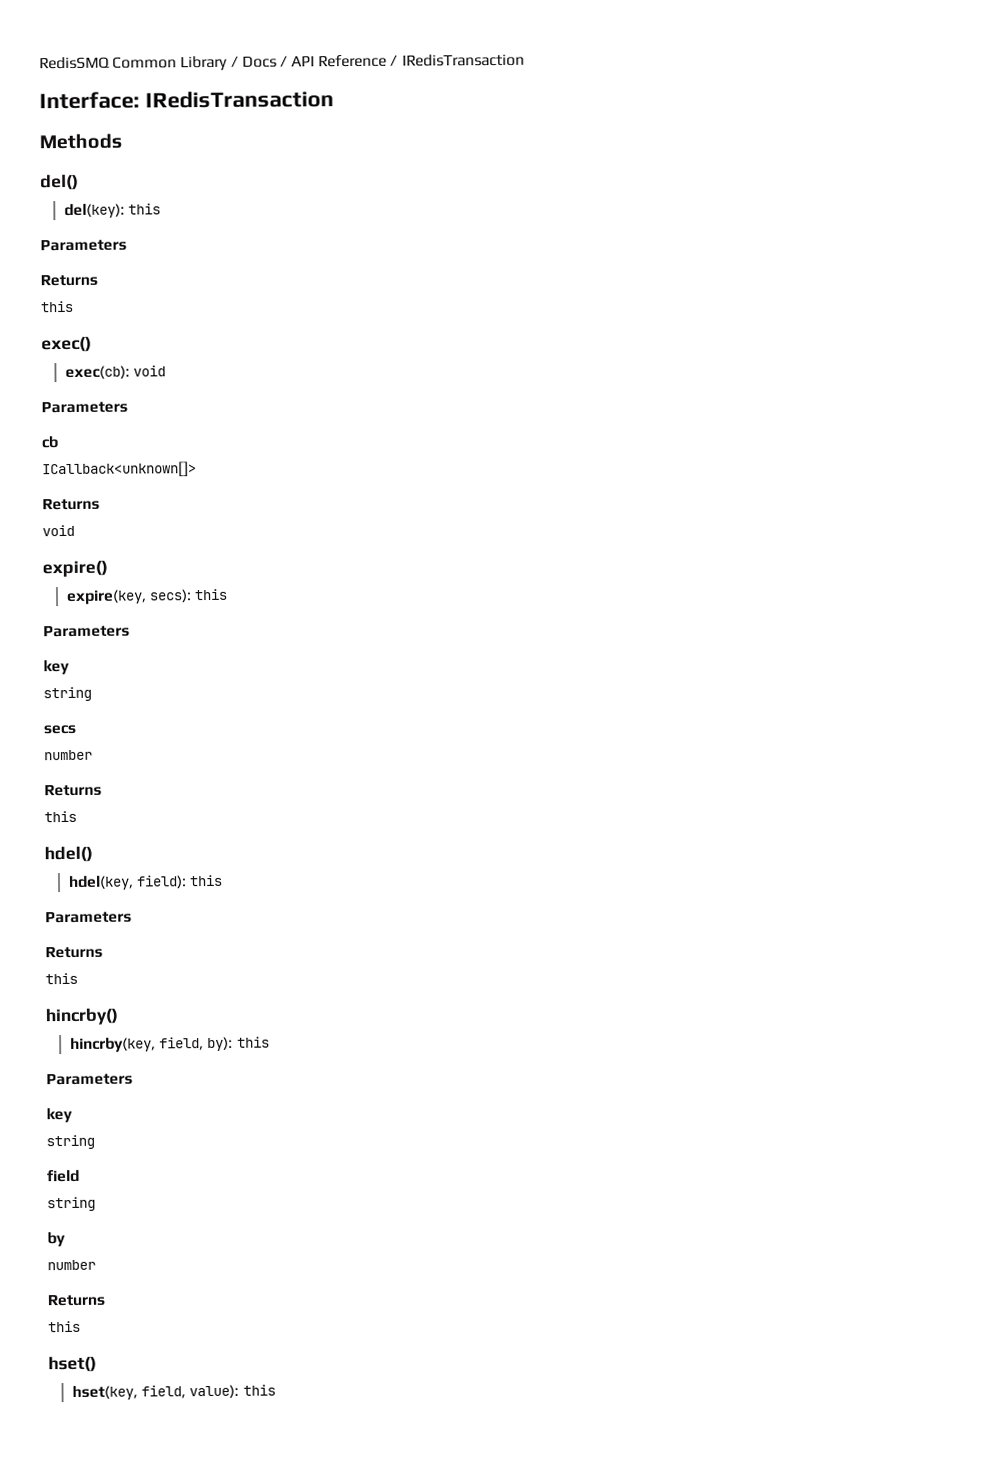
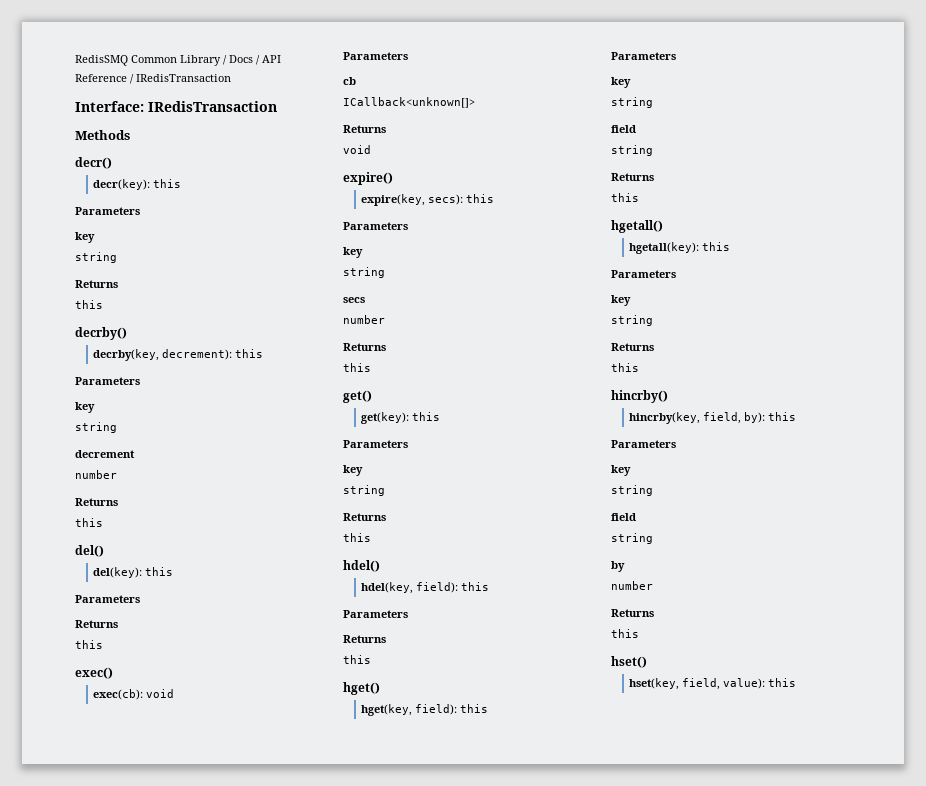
(122, 141) none -> [75,157,112,169] [93,179,182,190] [75,207,140,215] [75,232,95,243] [75,252,117,263] [75,280,118,288] [75,300,103,309] [75,327,127,340] [93,349,264,361] [75,377,140,385] [75,402,95,413] [75,422,117,433] [75,450,135,458] [75,470,117,479] [75,498,118,506] [75,518,103,527] // decr() // decr(key): this // Parameters // key // string // Returns // this // decrby() // decrby(key, decrement): this // Parameters // key // string // decrement // number // Returns // this
(77, 816) none -> [343,390,372,403] [361,412,441,424] [343,440,408,448] [343,465,363,476] [343,485,385,496] [343,513,386,521] [343,533,371,542] // get() // get(key): this // Parameters // key // string // Returns // this
(78, 978) none -> [343,682,380,695] [361,704,489,716] [611,52,676,60] [611,77,631,88] [611,97,653,108] [611,125,636,133] [611,145,653,156] [611,173,654,181] [611,193,639,202] [611,220,663,233] [629,242,731,254] [611,270,676,278] [611,295,631,306] [611,315,653,326] [611,343,654,351] [611,363,639,372] // hget() // hget(key, field): this // Parameters // key // string // field // string // Returns // this // hgetall() // hgetall(key): this // Parameters // key // string // Returns // this

